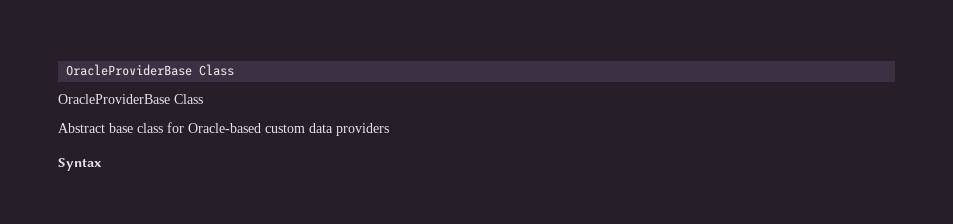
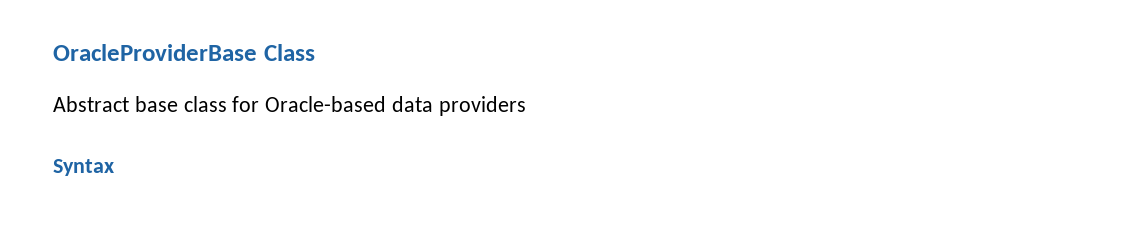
[66,64,235,76] [58,94,203,104] OracleProviderBase Class // OracleProviderBase Class -> [53,44,315,61] OracleProviderBase Class
[265,124,305,133] custom -> (387, 104) none

